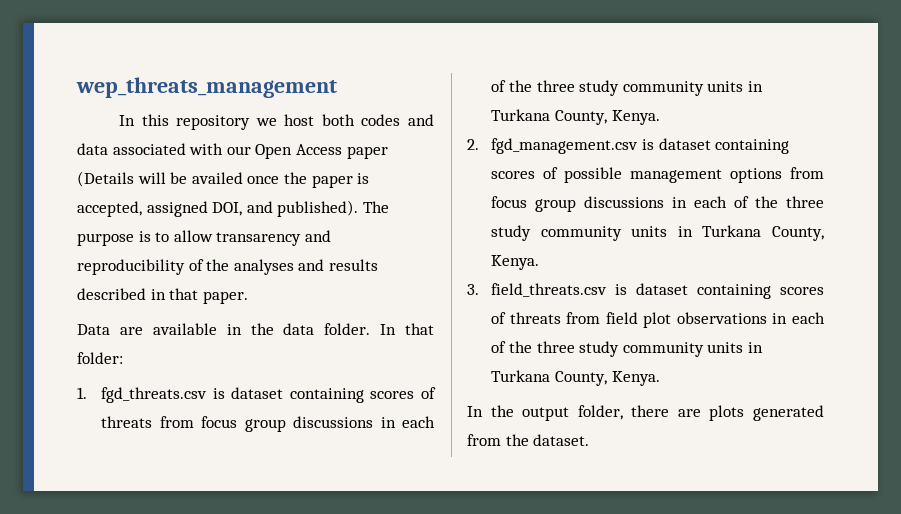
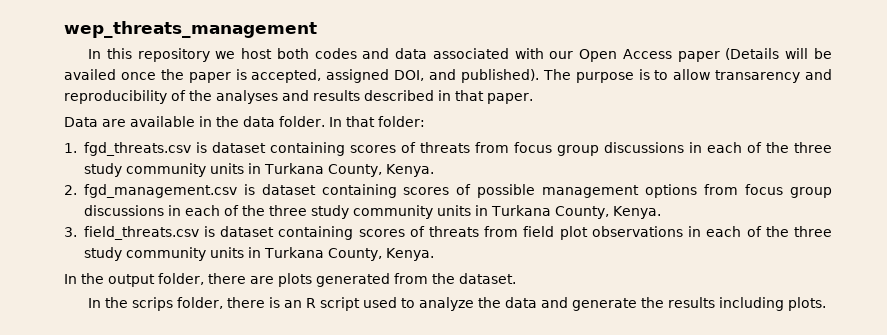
(590, 440) none -> [87,297,826,311] // In the scrips folder, there is an R script used to analyze the data and generate the results including plots.

